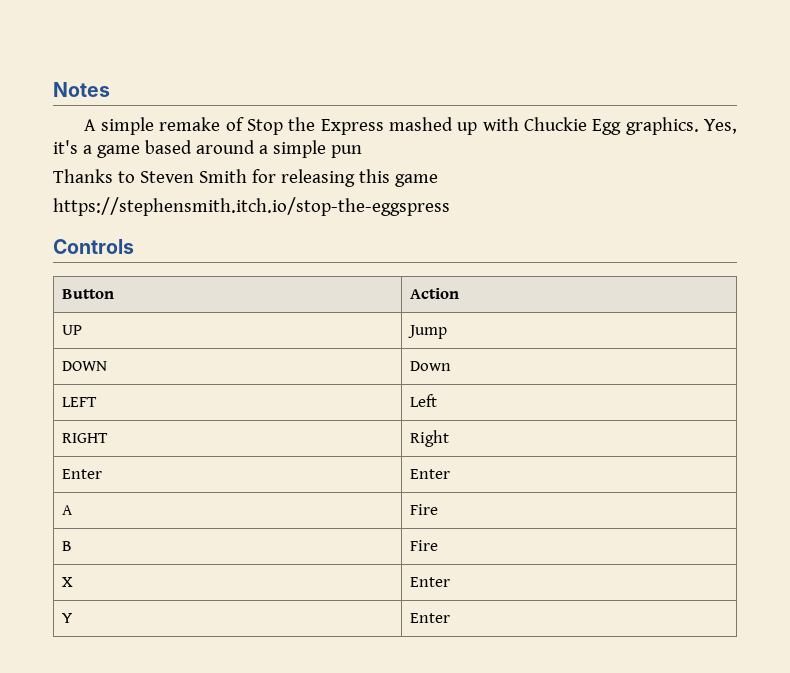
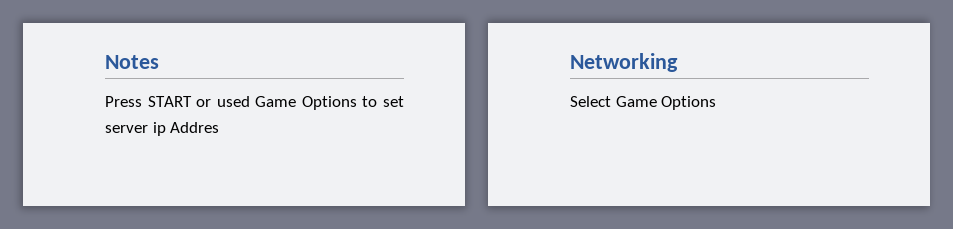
[83,117,738,135] [53,140,362,158] [53,169,438,187] [53,197,450,216] [53,239,134,254] [62,289,115,299] [410,288,460,299] [62,325,83,335] [408,325,448,339] [62,361,108,371] [410,361,452,371] [62,397,98,407] [410,394,438,407] [62,433,109,443] [410,430,450,447] [62,469,103,479] [410,469,451,479] [62,505,74,515] [410,504,439,515] [62,541,73,551] [410,540,439,551] [62,577,74,587] [410,577,451,587] [62,613,73,623] [410,613,451,623] A simple remake of Stop the Express mashed up with Chuckie Egg graphics. Yes, it's a game based around a simple pun // Thanks to Steven Smith for releasing this game // https://stephensmith.itch.io/stop-the-eggspress // Controls // Button | Action // UP | Jump // DOWN | Down // LEFT | Left // RIGHT | Right // Enter | Enter // A | Fire // B | Fire // X | Enter // Y | Enter -> [105,96,404,110] [105,122,220,136] [570,53,678,72] [570,96,717,110] Press START or used Game Options to set server ip Addres // Networking // Select Game Options

